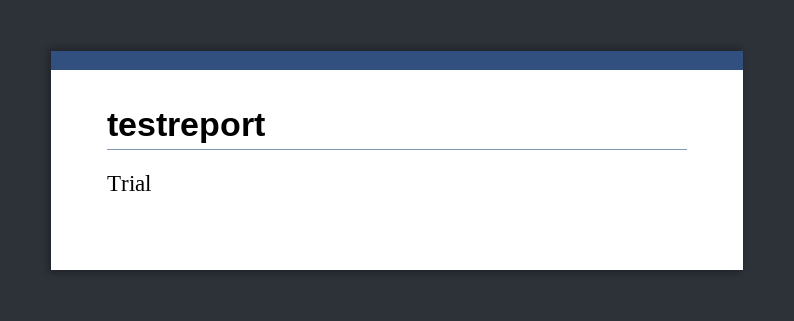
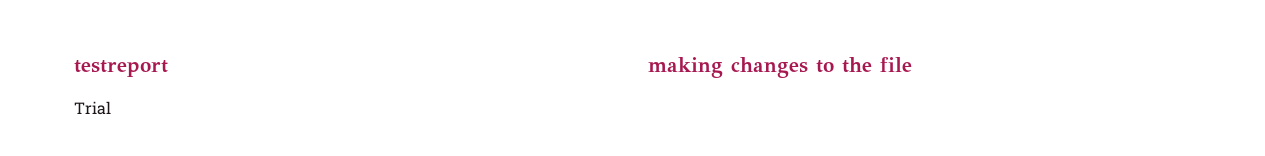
(151, 183) none -> [648,57,912,78] // making changes to the file

